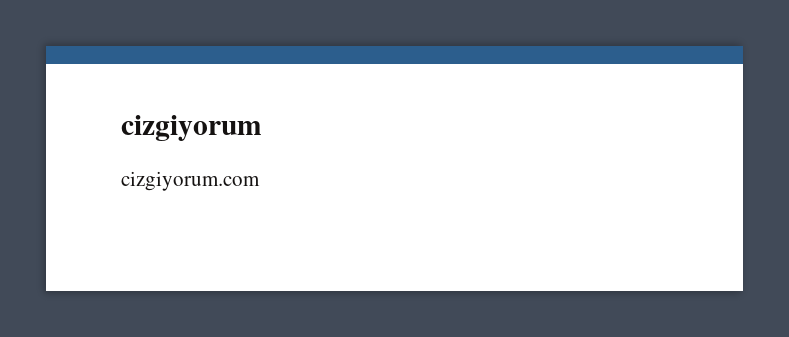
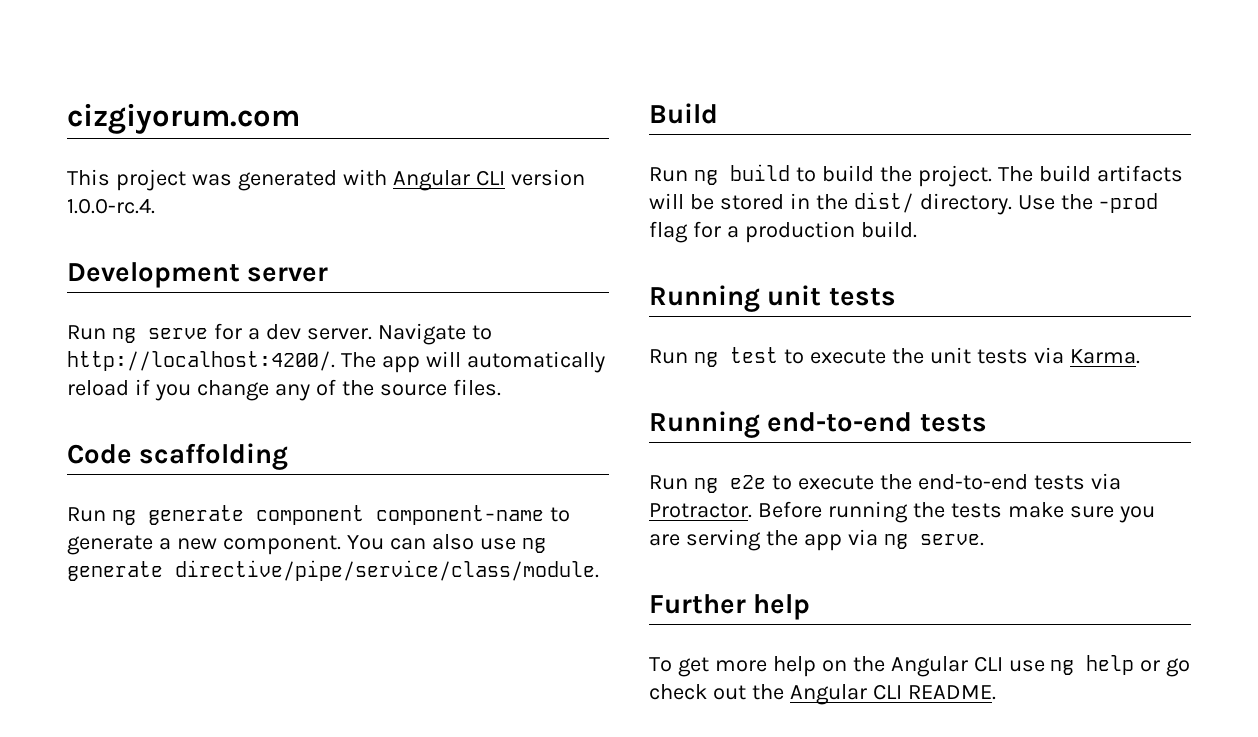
[121,115,262,141] [121,171,260,191] cizgiyorum // cizgiyorum.com -> [67,103,300,134] [67,169,585,191] [67,198,155,214] [67,262,329,288] [67,323,492,345] [67,351,605,373] [67,379,501,401] [67,443,289,470] [67,505,570,525] [67,534,546,555] [67,560,599,581] [649,103,718,124] [649,164,1183,187] [649,192,1159,215] [649,221,917,243] [649,285,896,312] [649,347,1140,367] [649,411,987,438] [649,473,1121,493] [649,501,1155,523] [649,529,984,551] [649,594,811,620] [649,655,1191,677] [649,684,996,705] cizgiyorum.com // This project was generated with Angular CLI version 1.0.0-rc.4. // Development server // Run ng serve for a dev server. Navigate to http://localhost:4200/. The app will automatically reload if you change any of the source files. // Code scaffolding // Run ng generate component component-name to generate a new component. You can also use ng generate directive/pipe/service/class/module. // Build // Run ng build to build the project. The build artifacts will be stored in the dist/ directory. Use the -prod flag for a production build. // Running unit tests // Run ng test to execute the unit tests via Karma. // Running end-to-end tests // Run ng e2e to execute the end-to-end tests via Protractor. Before running the tests make sure you are serving the app via ng serve. // Further help // To get more help on the Angular CLI use ng help or go check out the Angular CLI README.

